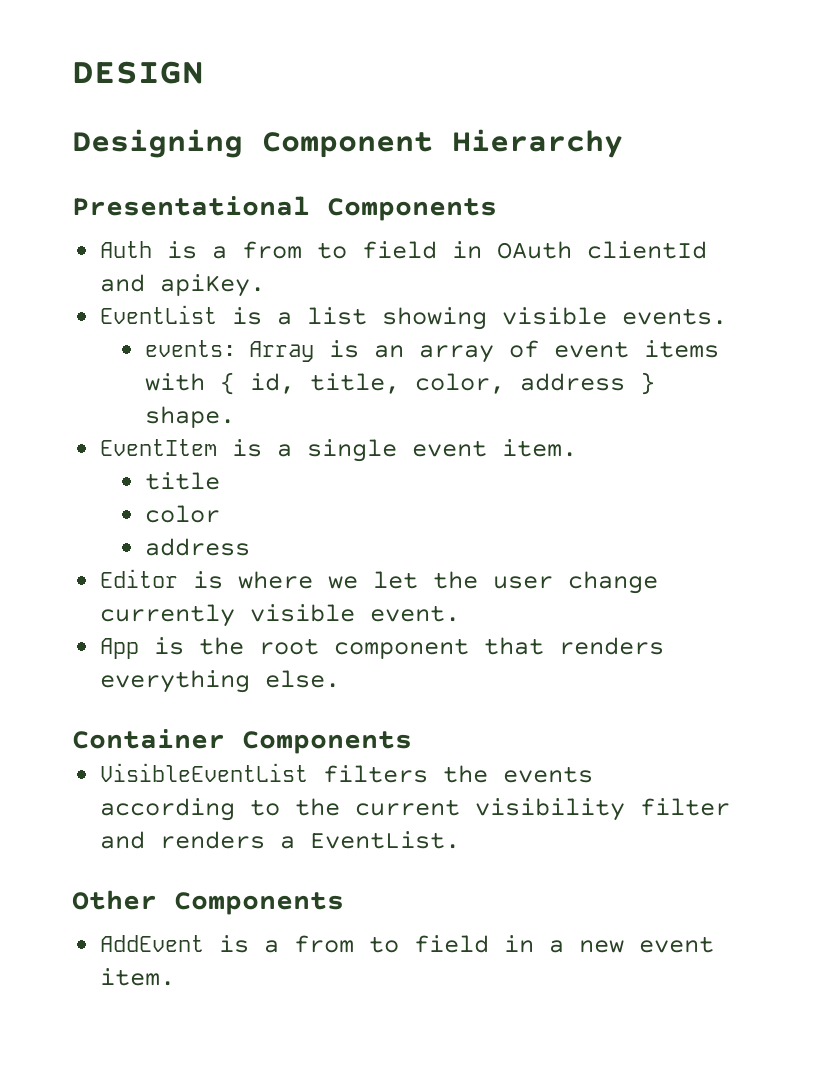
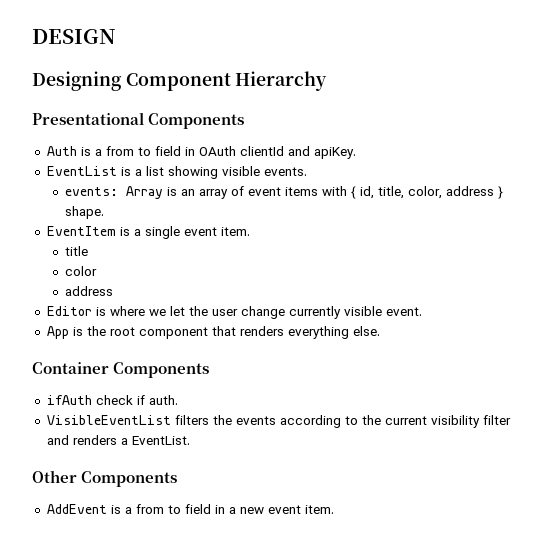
(412, 742) none -> [46,395,178,405] // ifAuth check if auth.

